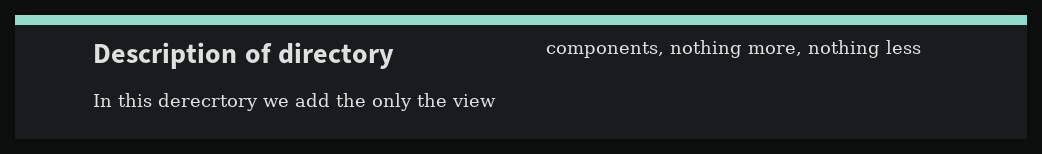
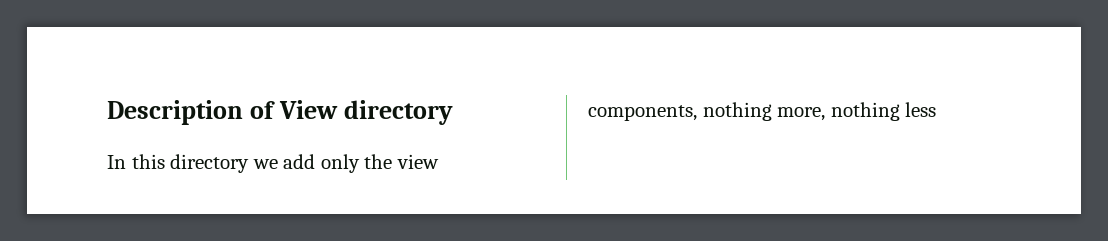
(272, 53) none -> [279,100,339,119] View
[158,93,258,111] derecrtory -> [170,154,250,173] directory
[336,93,366,107] the -> (316, 161) none

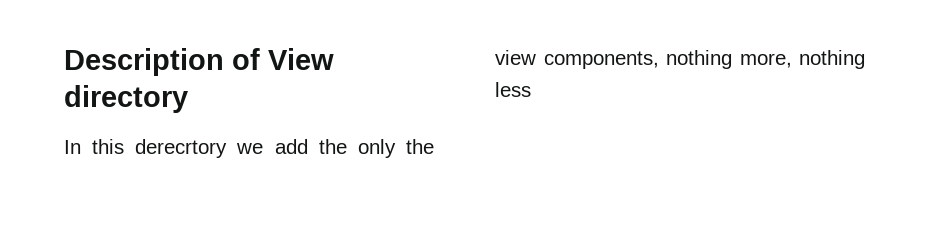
[170,154,250,173] directory -> [135,139,228,158] derecrtory
(316, 161) none -> [318,139,347,154] the

